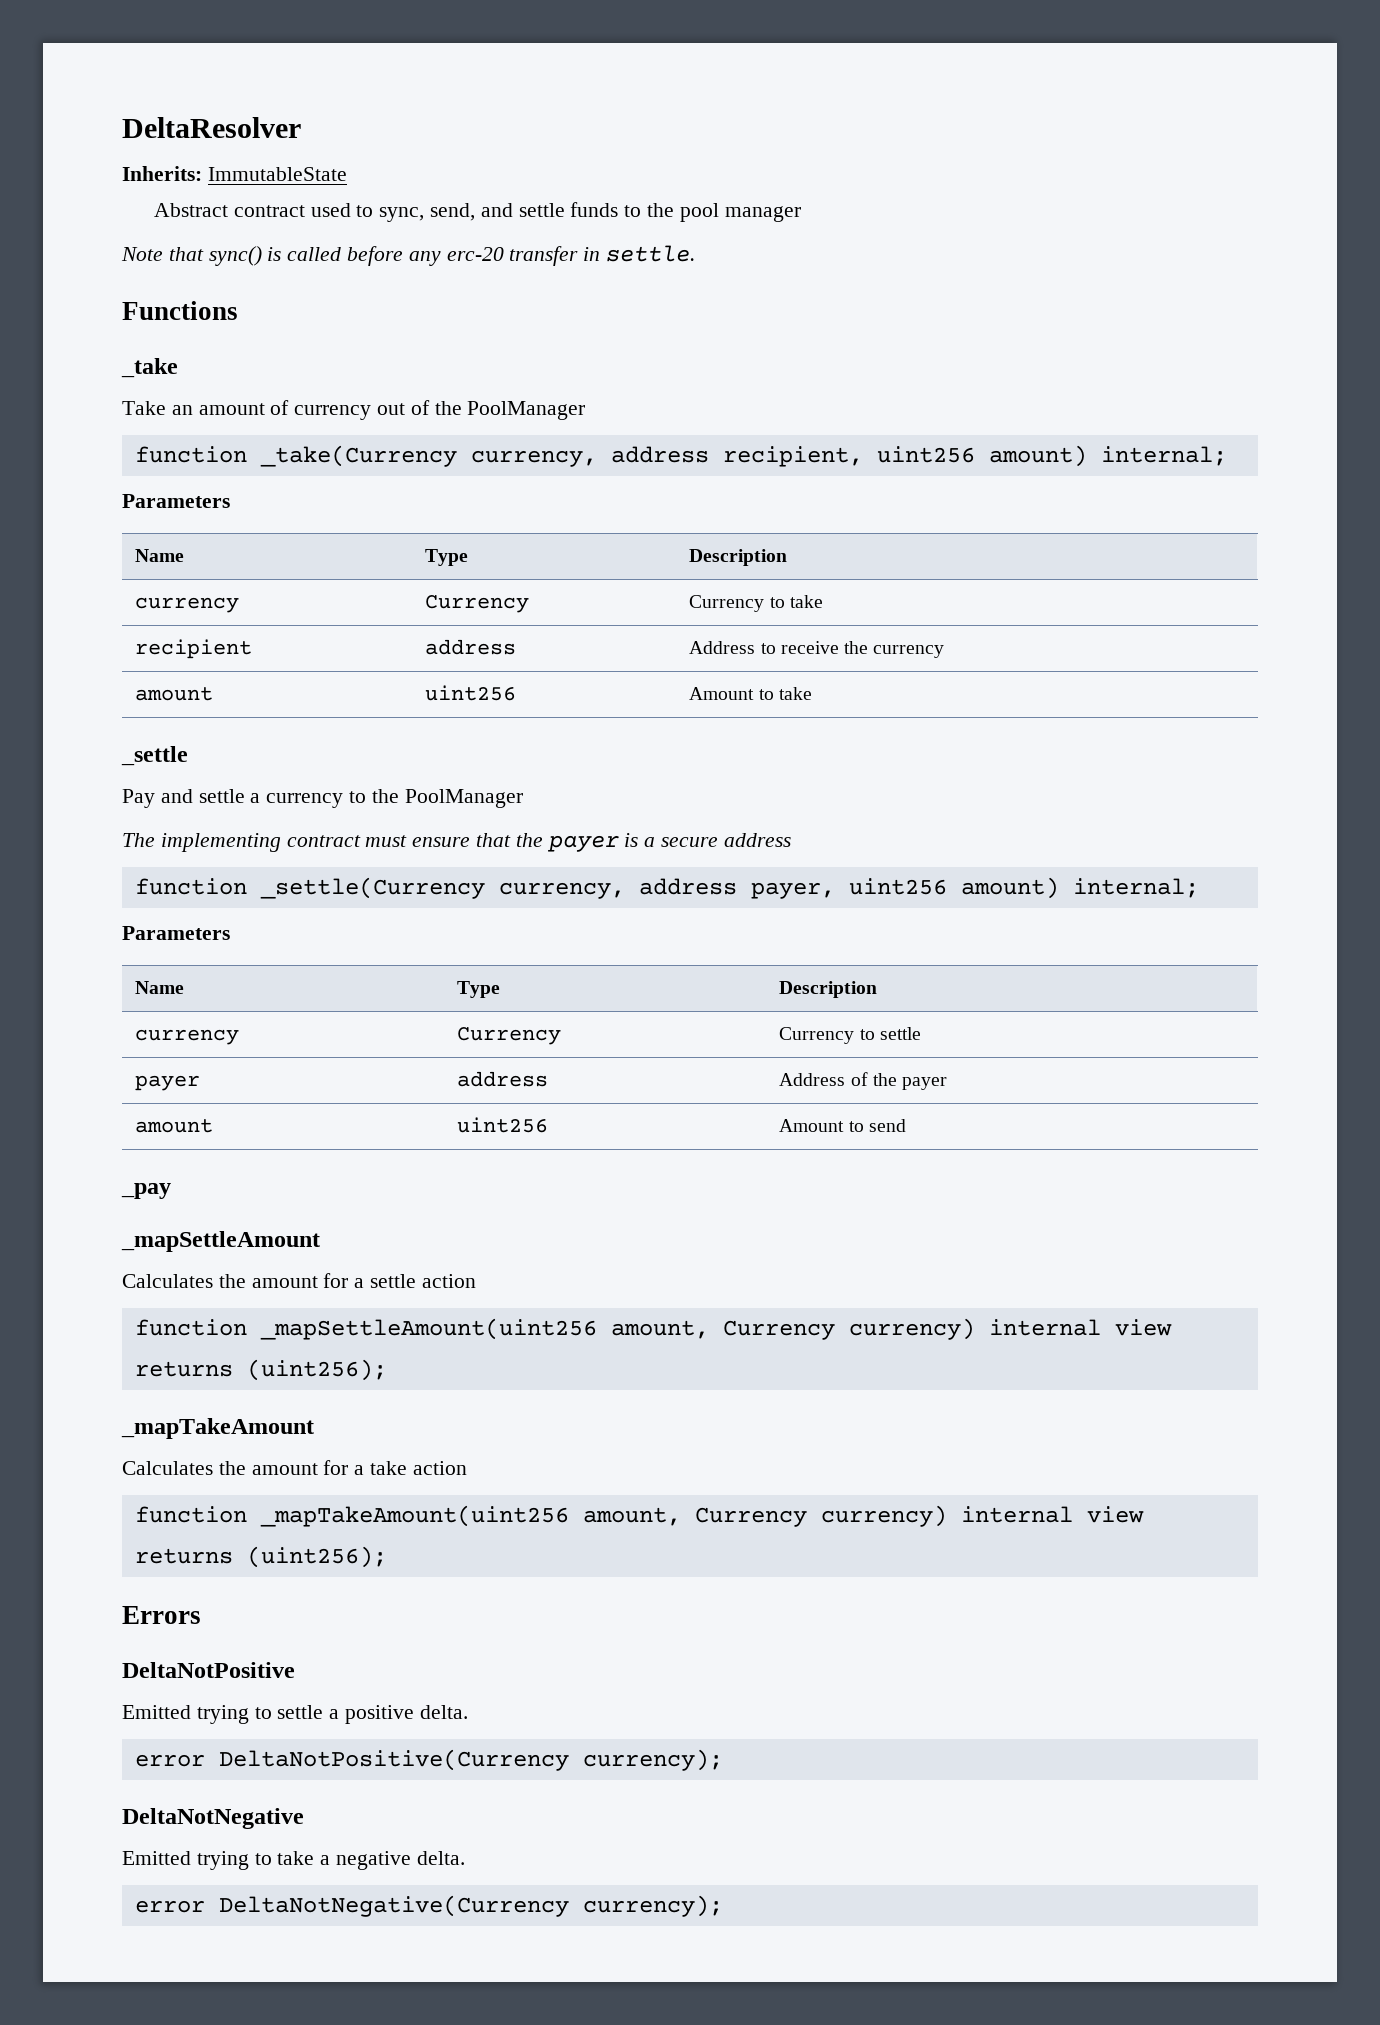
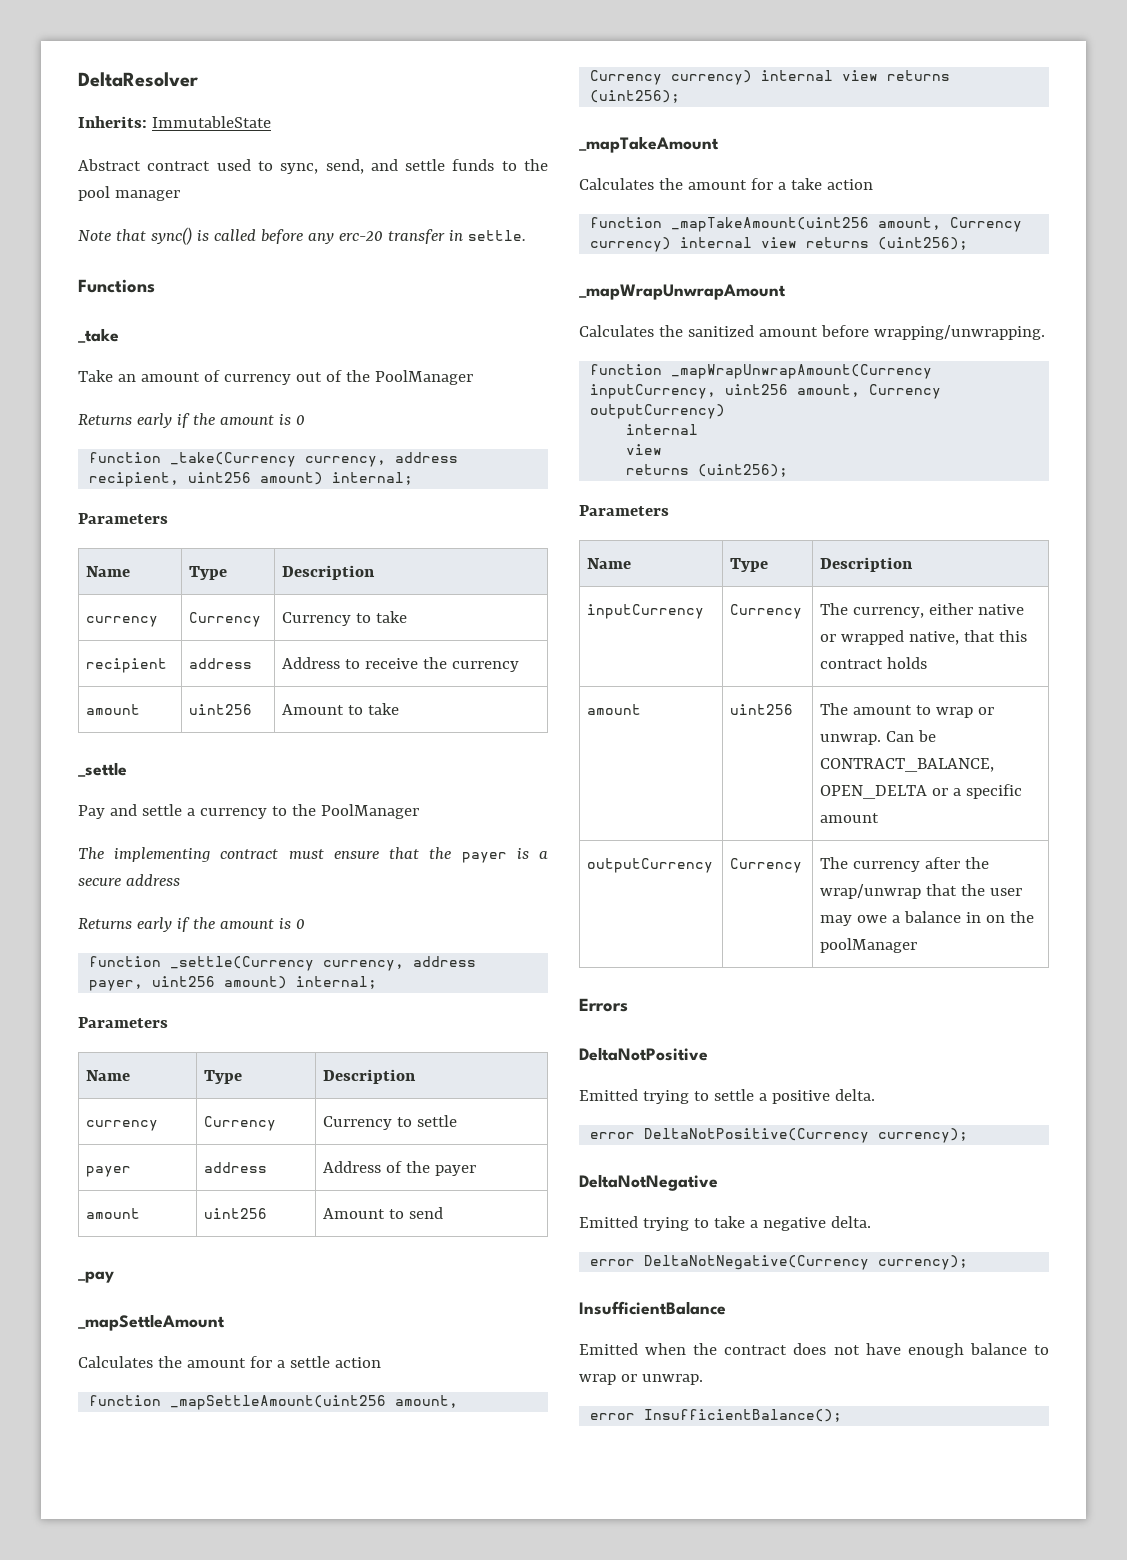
(586, 410) none -> [78,413,305,428] // Returns early if the amount is 0
(791, 840) none -> [78,917,305,932] // Returns early if the amount is 0
(387, 1557) none -> [579,284,786,300] [579,325,1045,340] [590,364,933,379] [590,384,942,399] [590,404,726,419] [626,424,699,435] [626,444,663,455] [626,464,789,477] [579,505,669,516] [587,558,632,569] [730,558,769,572] [820,557,914,572] [587,604,705,619] [730,604,803,619] [820,603,1025,618] [820,630,1028,645] [820,657,928,669] [587,704,642,715] [730,704,794,715] [820,703,995,718] [820,730,937,745] [820,758,995,772] [820,784,1023,799] [820,813,880,823] [587,858,714,873] [730,858,803,873] [820,857,990,872] [820,884,1023,899] [820,911,1035,926] [820,938,918,953] // _mapWrapUnwrapAmount // Calculates the sanitized amount before wrapping/unwrapping. // function _mapWrapUnwrapAmount(Currency inputCurrency, uint256 amount, Currency outputCurrency) // internal // view // returns (uint256); // Parameters // Name | Type | Description // inputCurrency | Currency | The currency, either native or wrapped native, that this contract holds // amount | uint256 | The amount to wrap or unwrap. Can be CONTRACT_BALANCE, OPEN_DELTA or a specific amount // outputCurrency | Currency | The currency after the wrap/unwrap that the user may owe a balance in on the poolManager
(723, 1906) none -> [579,1301,726,1315] [579,1343,1049,1358] [579,1374,703,1385] [590,1409,843,1422] // InsufficientBalance // Emitted when the contract does not have enough balance to wrap or unwrap. // error InsufficientBalance();

